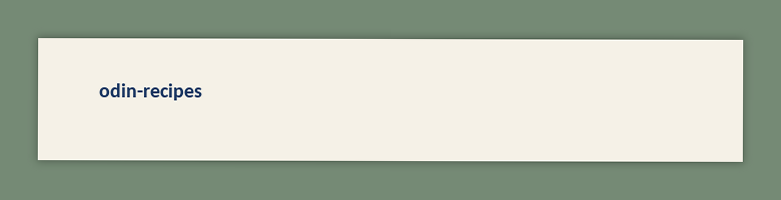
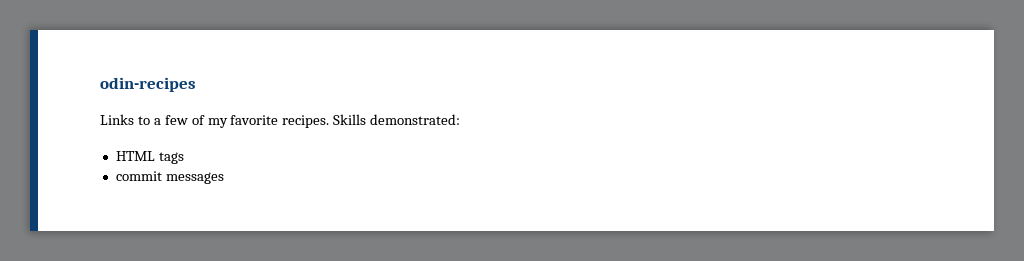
(203, 92) none -> [100,114,461,128] [115,151,184,164] [115,171,224,184] // Links to a few of my favorite recipes. Skills demonstrated: // HTML tags // commit messages

